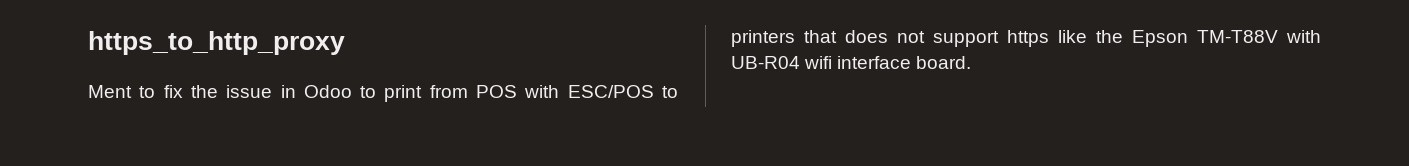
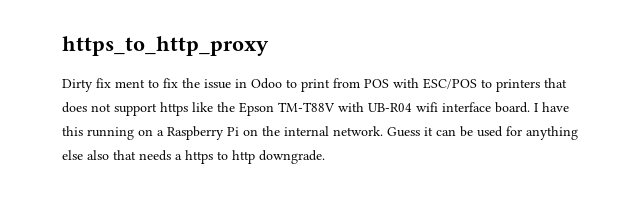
[88,85,132,98] Ment -> [62,78,145,92] Dirty fix ment
(972, 62) none -> [534,102,569,112] [62,126,578,140] [62,150,325,164] I have this running on a Raspberry Pi on the internal network. Guess it can be used for anything else also that needs a https to http downgrade.

